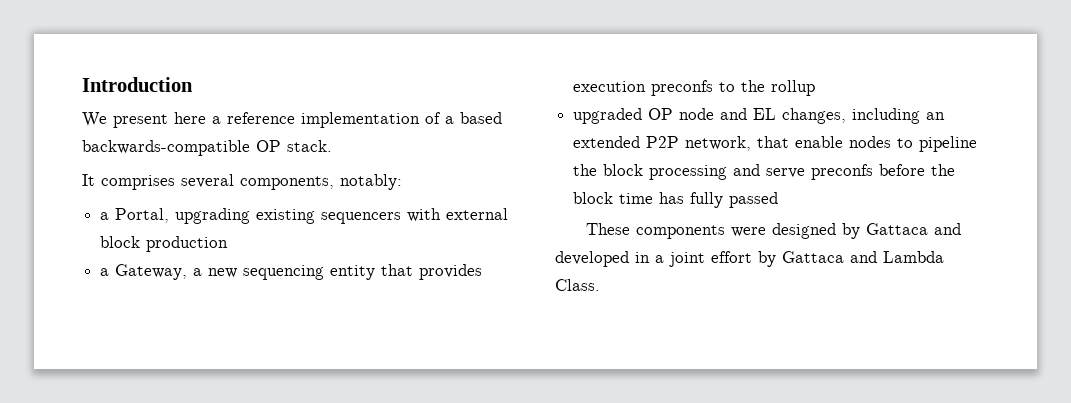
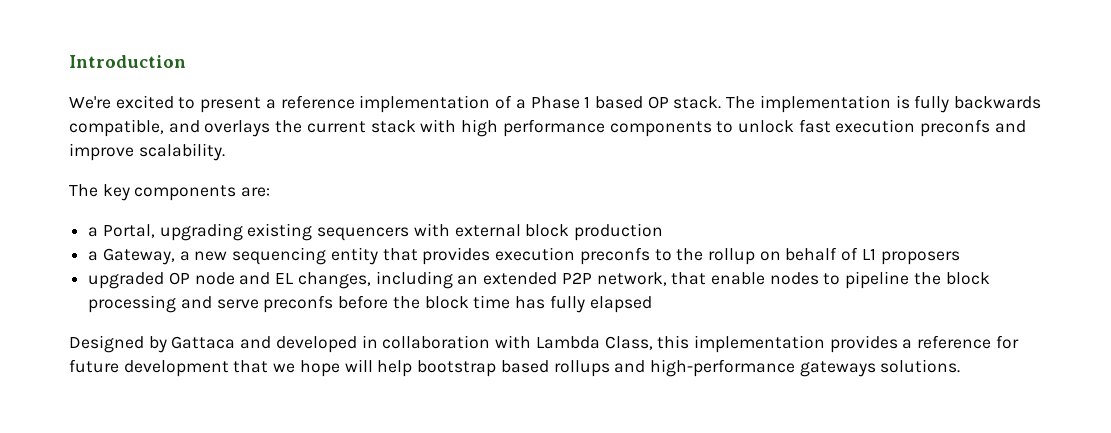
[82,112,206,128] We present here -> [69,95,262,113] We're excited to present
[460,112,502,124] [82,140,250,156] based backwards-compatible -> [530,96,643,109] Phase 1 based
[82,174,402,190] // It comprises several components, notably: -> [726,95,1042,113] [69,119,1026,137] [69,143,225,161] [69,184,271,201] The implementation is fully backwards compatible, and overlays the current stack with high performance components to unlock fast execution preconfs and improve scalability. // The key components are:
(816, 88) none -> [759,247,960,265] on behalf of L1 proposers
[729,192,779,208] [586,223,837,239] passed // These components were designed -> [589,296,652,313] [69,335,144,353] elapsed // Designed
[655,251,944,267] [555,279,600,291] a joint effort by Gattaca and Lambda Class. -> [382,335,1019,353] [69,359,961,377] collaboration with Lambda Class, this implementation provides a reference for future development that we hope will help bootstrap based rollups and high-performance gateways solutions.

